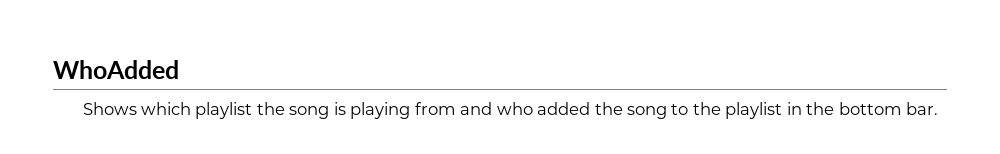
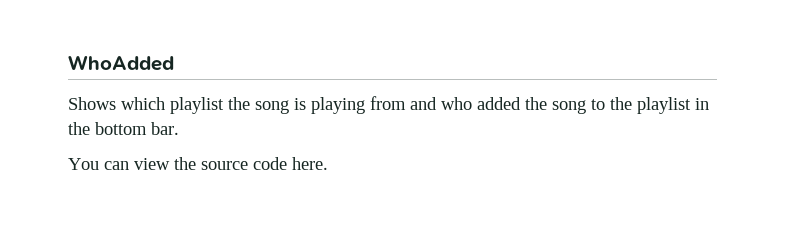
(939, 108) none -> [68,157,328,170] // You can view the source code here.

